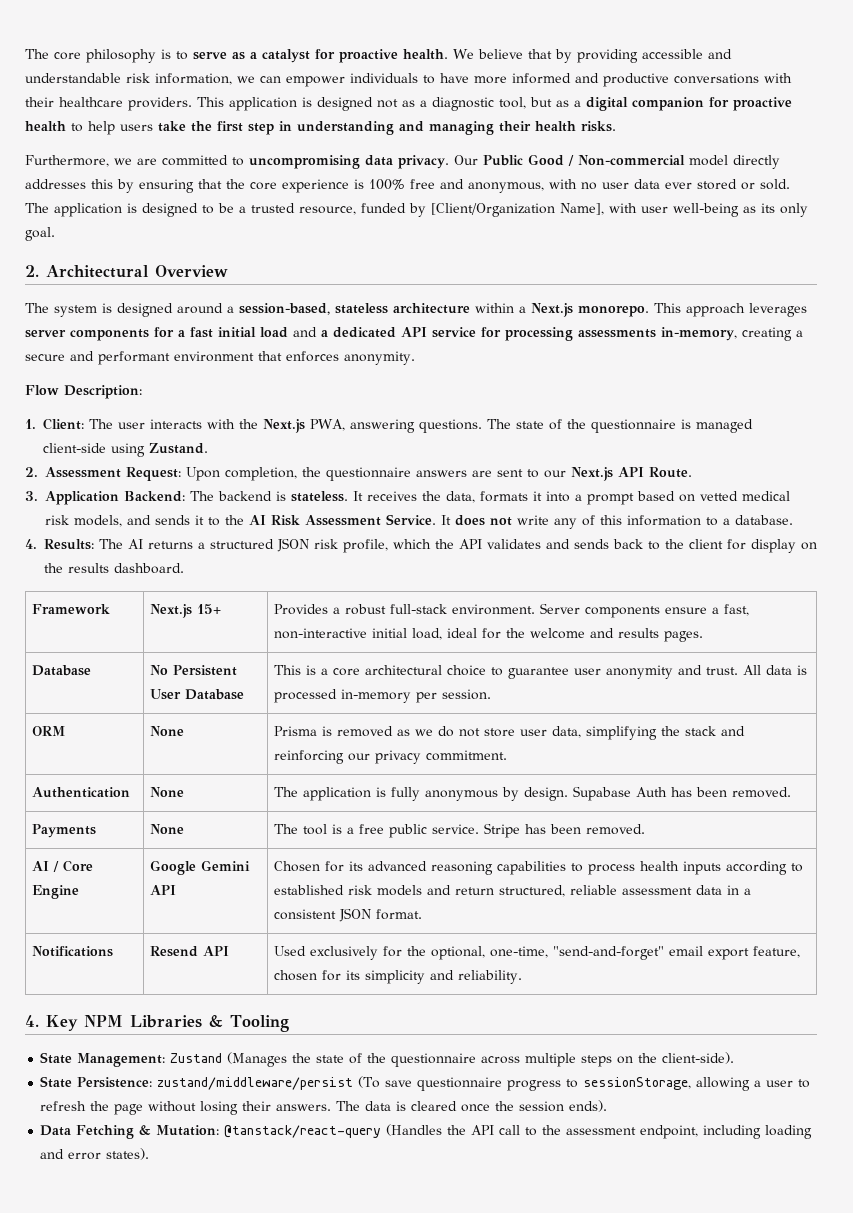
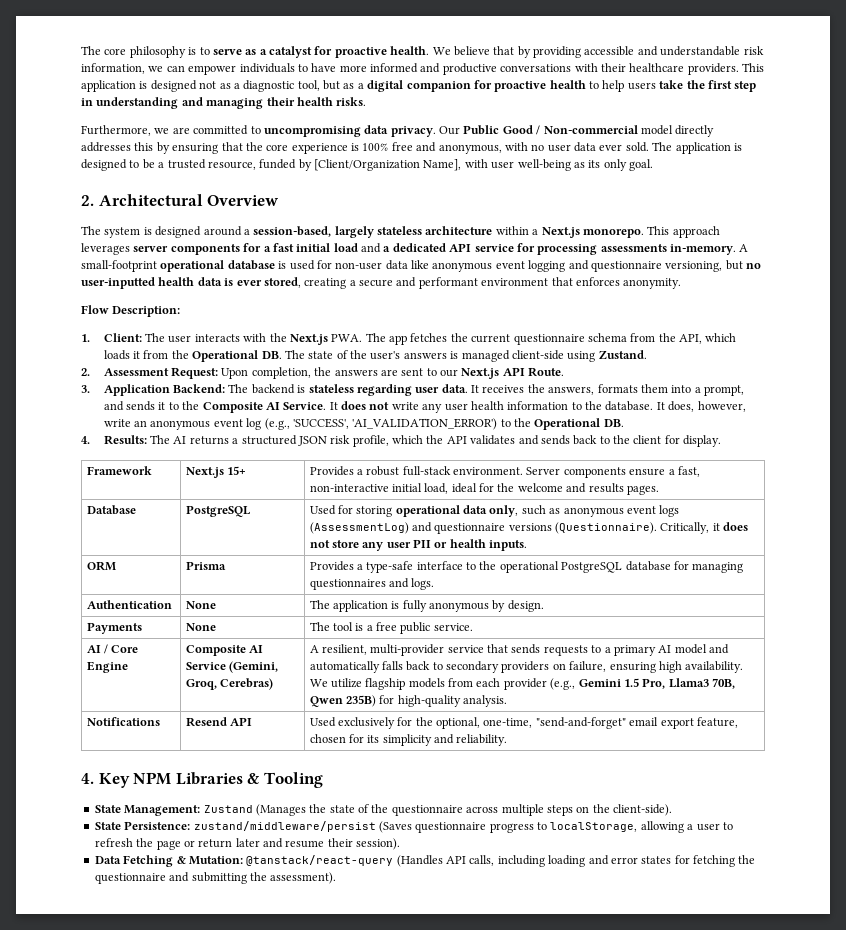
[697,179,755,190] stored or -> (623, 147) none
(330, 309) none -> [334,226,374,238] largely
[661,327,737,341] in-memory, -> [670,244,749,255] [81,260,761,272] [81,277,301,289] in-memory. A small-footprint operational database is used for non-user data like anonymous event logging and questionnaire versioning, but no user-inputted health data is ever stored,
[310,419,483,433] PWA, answering questions. -> [331,333,737,345] [103,350,282,362] PWA. The app fetches the current questionnaire schema from the API, which loads it from the Operational DB.
[591,419,677,433] questionnaire -> [370,351,447,360] user's answers
[326,467,411,481] questionnaire -> (332, 371) none
[291,491,790,505] [45,515,122,527] stateless. It receives the data, formats it into a prompt based on vetted medical risk models, -> [308,384,745,396] stateless regarding user data. It receives the answers, formats them into a prompt,
[249,515,381,526] AI Risk Assessment -> [202,402,280,413] Composite AI
[582,515,622,526] of this -> [444,401,504,411] user health
[723,518,730,525] a -> [585,401,603,410] the
(793, 520) none -> [656,401,746,412] [103,418,624,430] It does, however, write an anonymous event log (e.g., 'SUCCESS', 'AI_VALIDATION_ERROR') to the Operational DB.
[751,539,817,553] [44,563,184,574] display on the results dashboard. -> [683,435,722,447] display.
[149,665,237,676] [149,689,244,700] [273,665,807,679] [273,689,491,703] [31,726,65,736] [149,726,184,736] [273,726,745,740] [273,750,507,764] No Persistent User Database | This is a core architectural choice to guarantee user anonymity and trust. All data is processed in-memory per session. // ORM | None | Prisma is removed as we do not store user data, simplifying the stack and reinforcing our privacy commitment. -> [185,505,250,517] [309,505,680,517] [309,522,749,534] [309,539,528,551] [86,561,116,571] [185,561,226,570] [309,561,744,573] [309,578,435,590] PostgreSQL | Used for storing operational data only, such as anonymous event logs (AssessmentLog) and questionnaire versions (Questionnaire). Critically, it does not store any user PII or health inputs. // ORM | Prisma | Provides a type-safe interface to the operational PostgreSQL database for managing questionnaires and logs.
[572,786,791,801] Supabase Auth has been removed. -> (544, 606) none
[483,823,645,838] Stripe has been removed. -> (473, 627) none
[149,860,250,875] [149,885,176,895] [273,861,803,875] [273,885,751,897] [273,908,422,922] Google Gemini API | Chosen for its advanced reasoning capabilities to process health inputs according to established risk models and return structured, reliable assessment data in a consistent JSON format. -> [185,645,263,656] [185,661,278,673] [185,678,273,690] [309,644,729,656] [309,661,744,673] [309,678,735,690] [309,695,507,707] Composite AI Service (Gemini, Groq, Cerebras) | A resilient, multi-provider service that sends requests to a primary AI model and automatically falls back to secondary providers on failure, ensuring high availability. We utilize flagship models from each provider (e.g., Gemini 1.5 Pro, Llama3 70B, Qwen 235B) for high-quality analysis.
[358,1076,413,1088] (To save -> [378,821,412,833] (Saves
[583,1077,692,1090] sessionStorage, -> [550,822,638,832] localStorage,
[148,1100,608,1115] without losing their answers. The data is cleared once the session ends). -> [183,838,401,850] or return later and resume their session).
[447,1125,813,1139] [40,1148,150,1160] the API call to the assessment endpoint, including loading and error states). -> [446,855,756,867] [94,872,337,884] API calls, including loading and error states for fetching the questionnaire and submitting the assessment).

